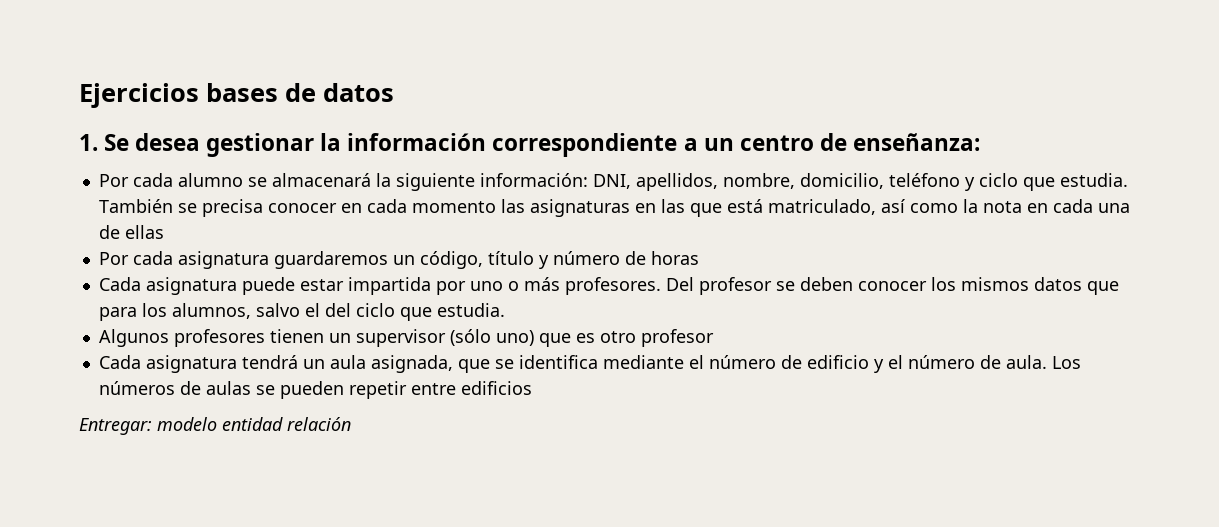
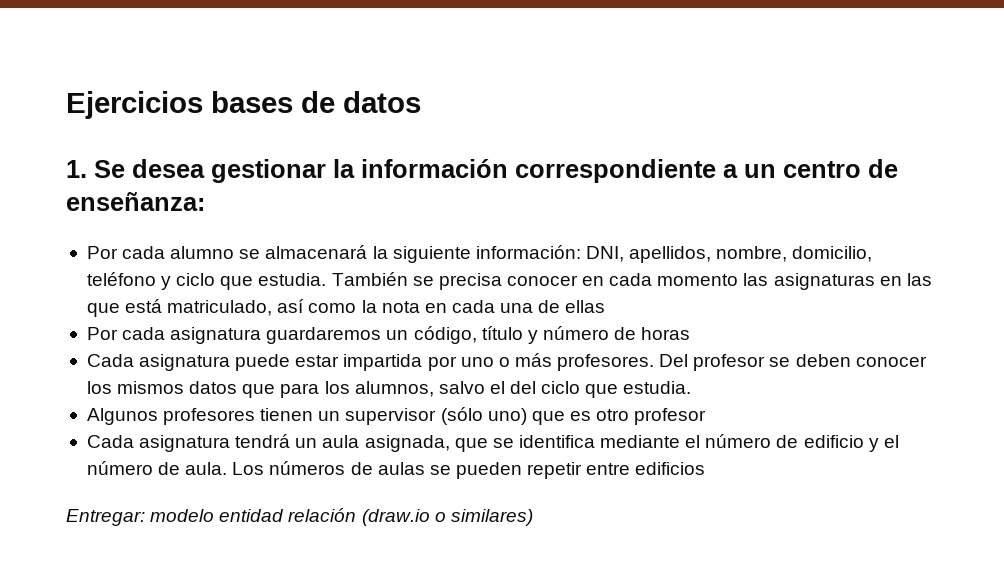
(351, 424) none -> [361,509,533,526] (draw.io o similares)

